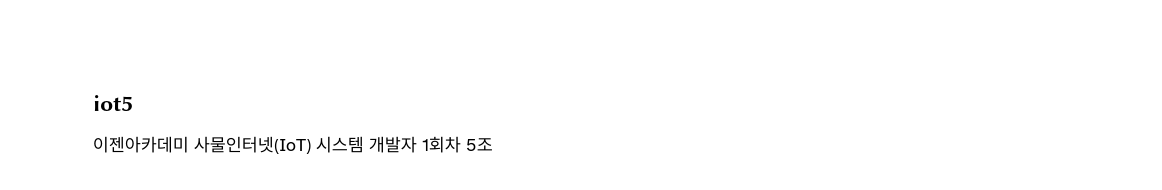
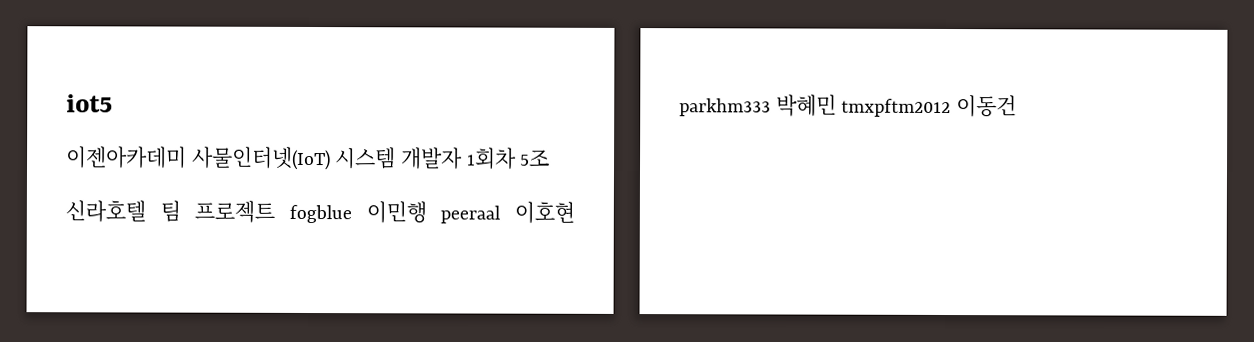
(493, 144) none -> [65,200,575,224] [679,94,1018,118] // 신라호텔 팀 프로젝트 fogblue 이민행 peeraal 이호현 parkhm333 박혜민 tmxpftm2012 이동건

